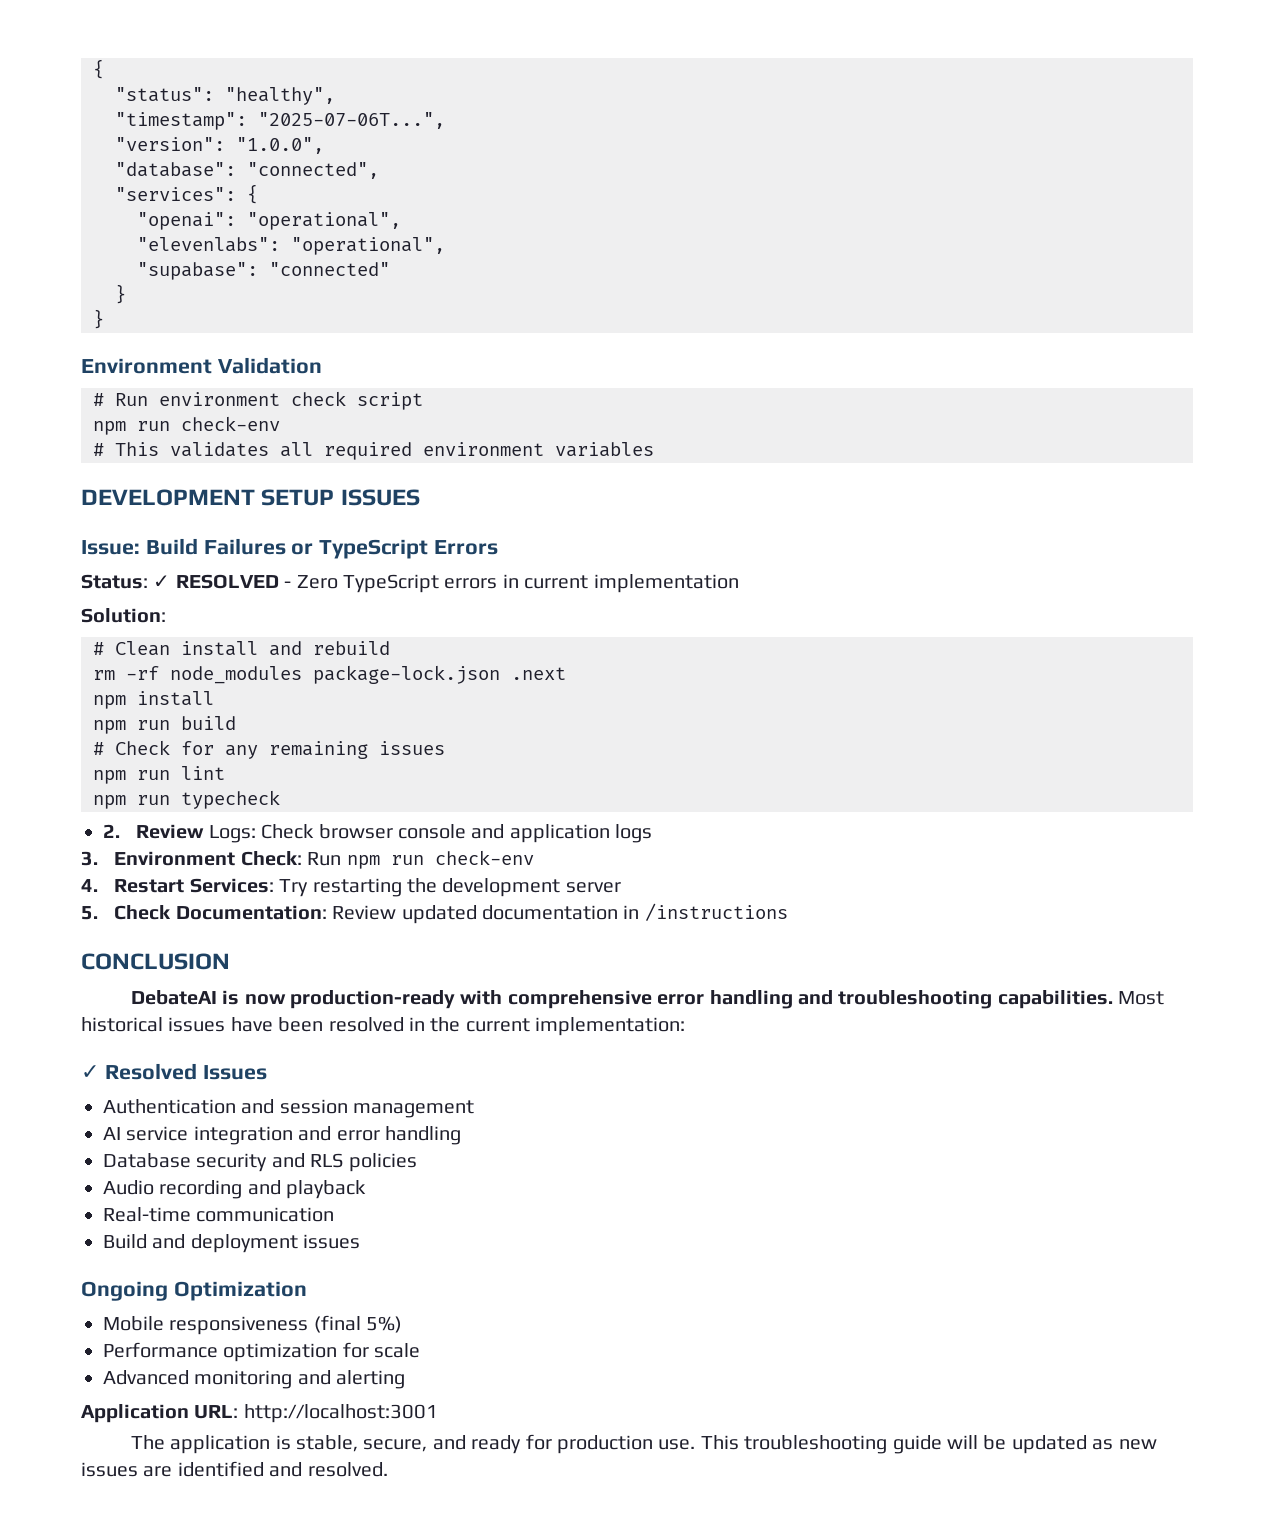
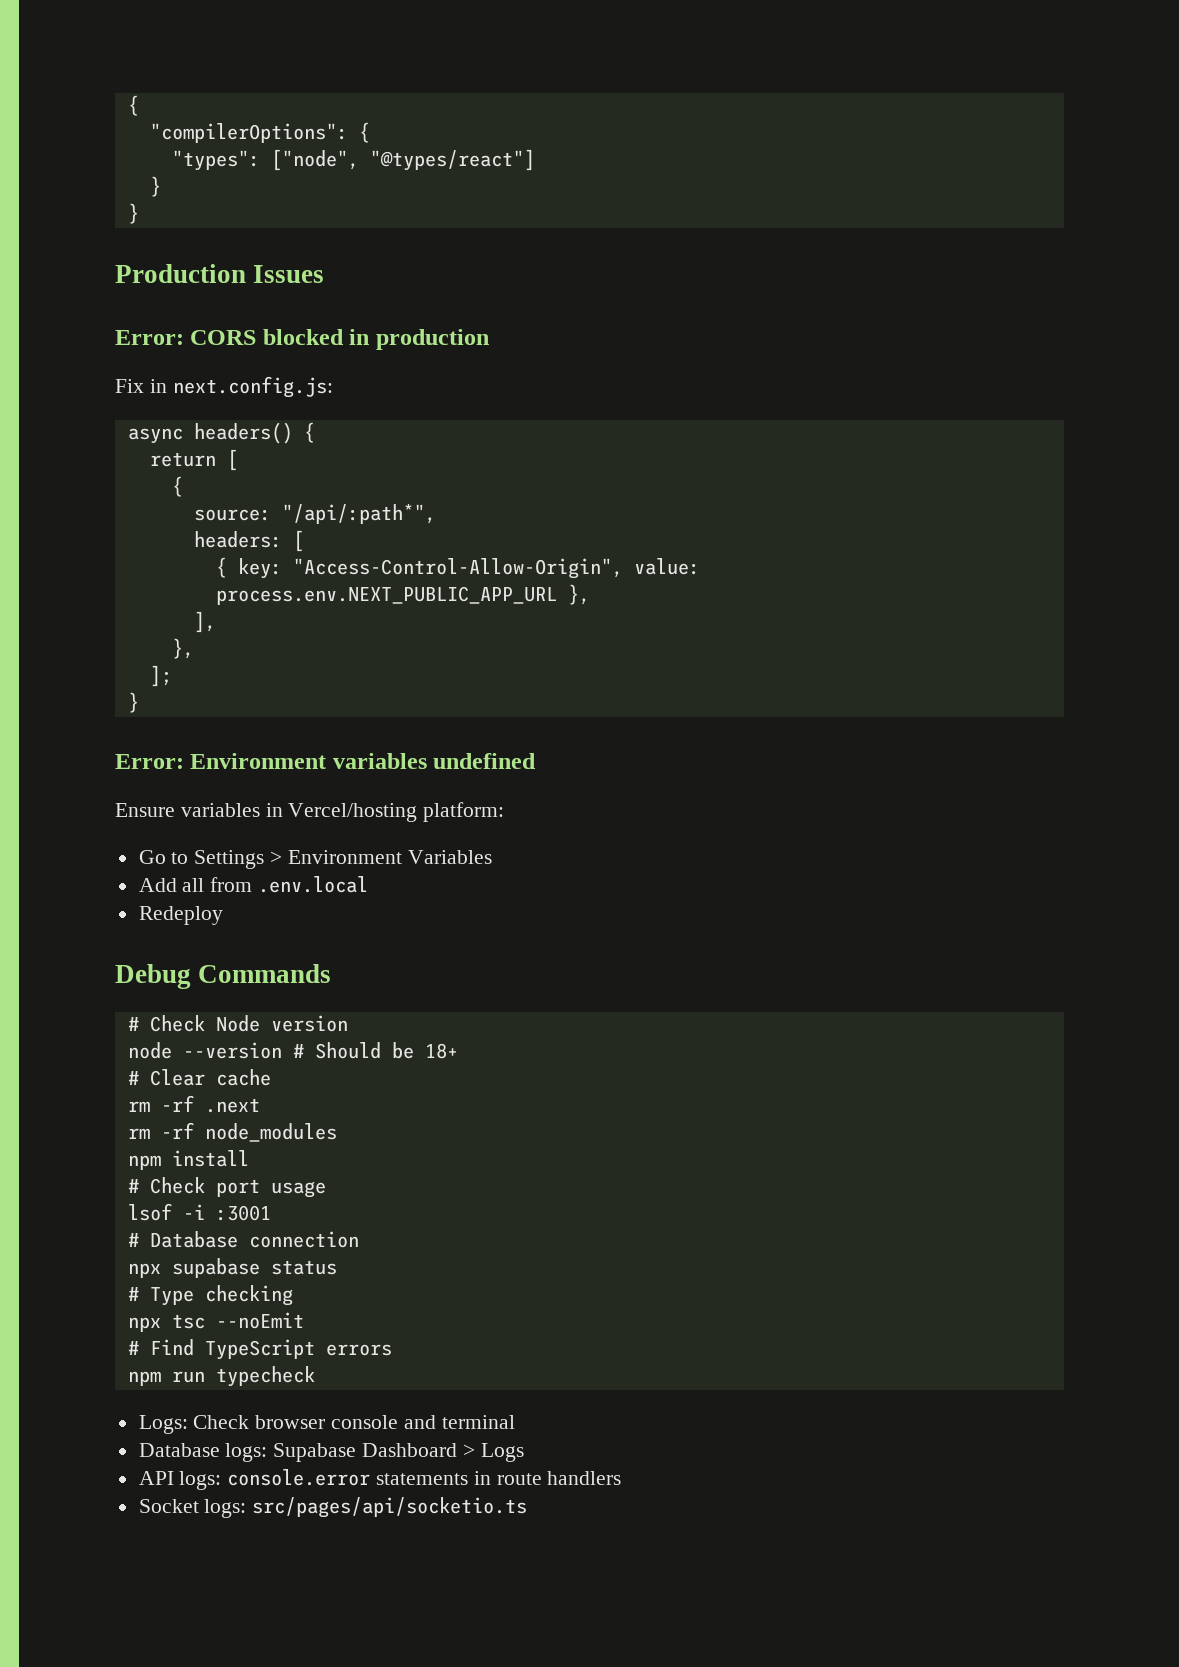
[93,59,104,79] [115,87,335,105] [115,112,445,130] [115,137,324,154] [115,162,379,179] [115,184,258,204] [137,212,401,230] [137,237,445,255] [137,262,390,280] [115,284,126,304] [93,309,104,329] [81,357,322,374] [93,391,423,410] [93,416,280,435] [93,442,654,460] [81,489,420,506] [81,538,499,559] [81,574,739,593] [81,608,166,623] [93,641,390,656] { // "status": "healthy", // "timestamp": "2025-07-06T...", // "version": "1.0.0", // "database": "connected", // "services": { // "openai": "operational", // "elevenlabs": "operational", // "supabase": "connected" // } // } // Environment Validation // # Run environment check script // npm run check-env // # This validates all required environment variables // DEVELOPMENT SETUP ISSUES // Issue: Build Failures or TypeScript Errors // Status: ✓ RESOLVED - Zero TypeScript errors in current implementation // Solution: // # Clean install and rebuild -> [127,95,139,116] [149,122,370,143] [171,149,535,171] [149,176,161,197] [127,203,139,224] [115,264,325,283] [115,329,489,350] [115,376,333,398] [127,422,315,444] [149,449,238,471] [171,476,183,497] [193,504,436,524] [193,530,304,552] [215,557,700,579] [215,584,590,605] [193,611,216,633] [171,638,194,659] [149,665,172,687] [127,692,139,713] [115,753,537,769] [115,802,505,822] [138,850,492,869] [138,876,369,893] [138,906,223,925] [115,964,332,989] [127,1015,348,1032] [127,1042,458,1059] [127,1069,271,1086] [127,1095,260,1113] { // "compilerOptions": { // "types": ["node", "@types/react"] // } // } // Production Issues // Error: CORS blocked in production // Fix in next.config.js: // async headers() { // return [ // { // source: "/api/:path*", // headers: [ // { key: "Access-Control-Allow-Origin", value: process.env.NEXT_PUBLIC_APP_URL }, // ], // }, // ]; // } // Error: Environment variables undefined // Ensure variables in Vercel/hosting platform: // Go to Settings > Environment Variables // Add all from .env.local // Redeploy // Debug Commands // # Check Node version // node --version # Should be 18+ // # Clear cache // rm -rf .next
[313,665,566,684] package-lock.json .next -> (337, 1132) none
[93,716,236,734] [93,740,445,759] [93,766,225,784] npm run build // # Check for any remaining issues // npm run lint -> [127,1177,326,1198] [127,1203,271,1221] [127,1231,359,1248] [127,1258,337,1278] [127,1285,293,1306] [127,1312,304,1332] [127,1339,392,1360] # Check port usage // lsof -i :3001 // # Database connection // npx supabase status // # Type checking // npx tsc --noEmit // # Find TypeScript errors
[103,824,205,839] 2. Review -> (315, 1376) none
[509,824,653,843] [81,850,534,869] [81,878,621,897] [81,903,788,924] [81,953,230,970] [130,990,1165,1009] [81,1017,686,1036] [81,1063,267,1080] [103,1099,475,1118] [103,1126,461,1145] [103,1153,417,1172] [103,1180,367,1199] [103,1207,335,1222] [103,1234,361,1253] [81,1281,307,1301] [103,1315,403,1335] [103,1342,421,1362] [103,1370,406,1389] [81,1404,438,1423] [130,1434,1157,1454] [81,1461,388,1477] application logs // 3. Environment Check: Run npm run check-env // 4. Restart Services: Try restarting the development server // 5. Check Documentation: Review updated documentation in /instructions // CONCLUSION // DebateAI is now production-ready with comprehensive error handling and troubleshooting capabilities. Most historical issues have been resolved in the current implementation: // ✓ Resolved Issues // Authentication and session management // AI service integration and error handling // Database security and RLS policies // Audio recording and playback // Real-time communication // Build and deployment issues // Ongoing Optimization // Mobile responsiveness (final 5%) // Performance optimization for scale // Advanced monitoring and alerting // Application URL: http://localhost:3001 // The application is stable, secure, and ready for production use. This troubleshooting guide will be updated as new issues are identified and resolved. -> [441,1415,515,1429] [138,1443,524,1462] [138,1469,622,1490] [138,1497,528,1518] terminal // Database logs: Supabase Dashboard > Logs // API logs: console.error statements in route handlers // Socket logs: src/pages/api/socketio.ts

